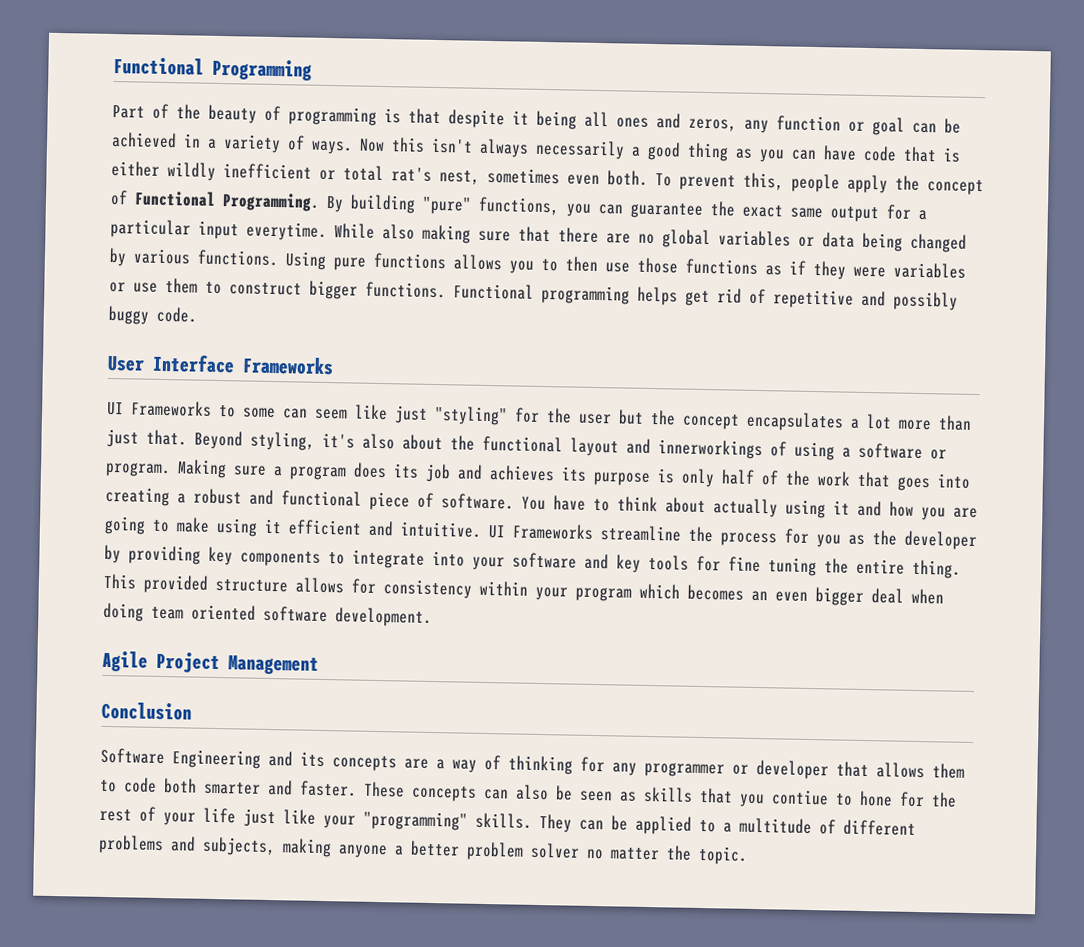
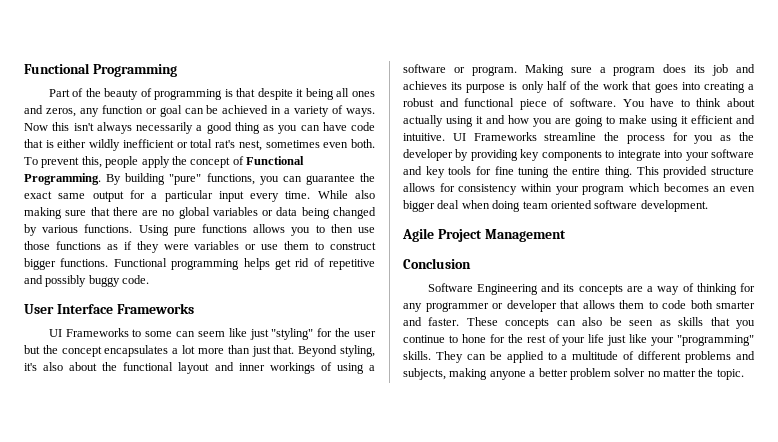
[246,221,327,241] everytime. -> [250,191,311,202] every time.
[658,439,763,460] innerworkings -> [238,362,315,374] inner workings
[771,789,829,806] contiue -> [403,335,445,343] continue

